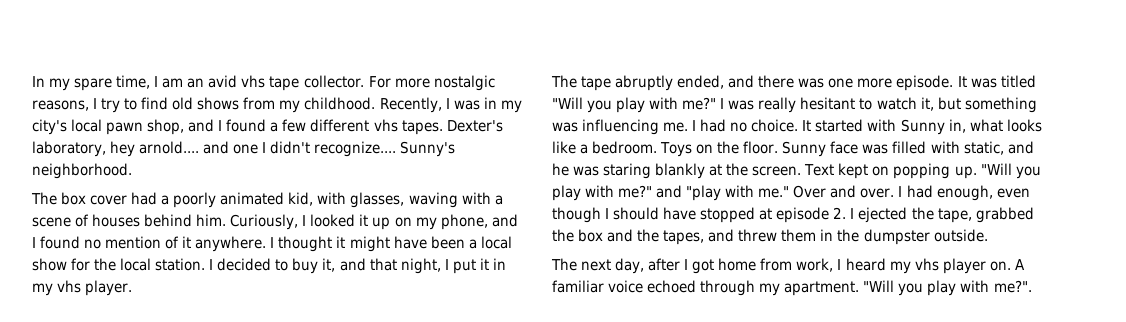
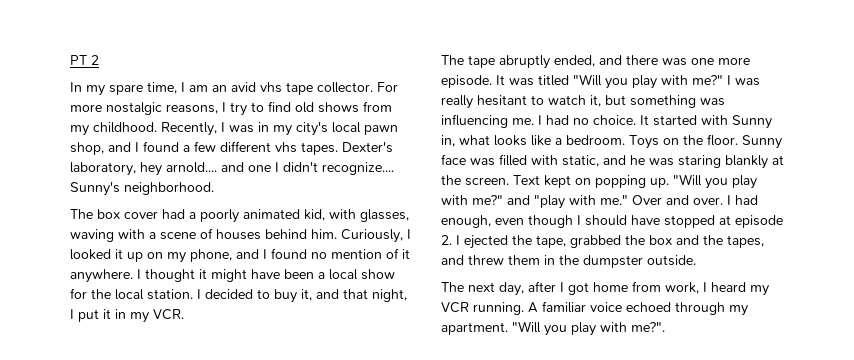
(32, 81) none -> [70,55,99,65] PT 2 //
[57,280,133,296] vhs player. -> [153,309,184,320] VCR.
[914,258,1011,274] vhs player on. -> [441,302,524,315] VCR running.

